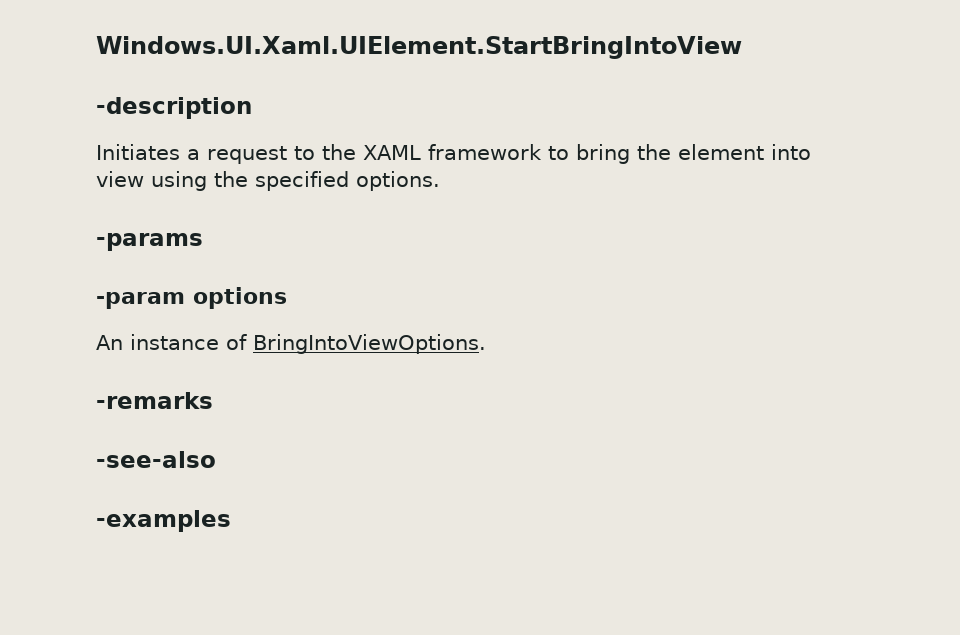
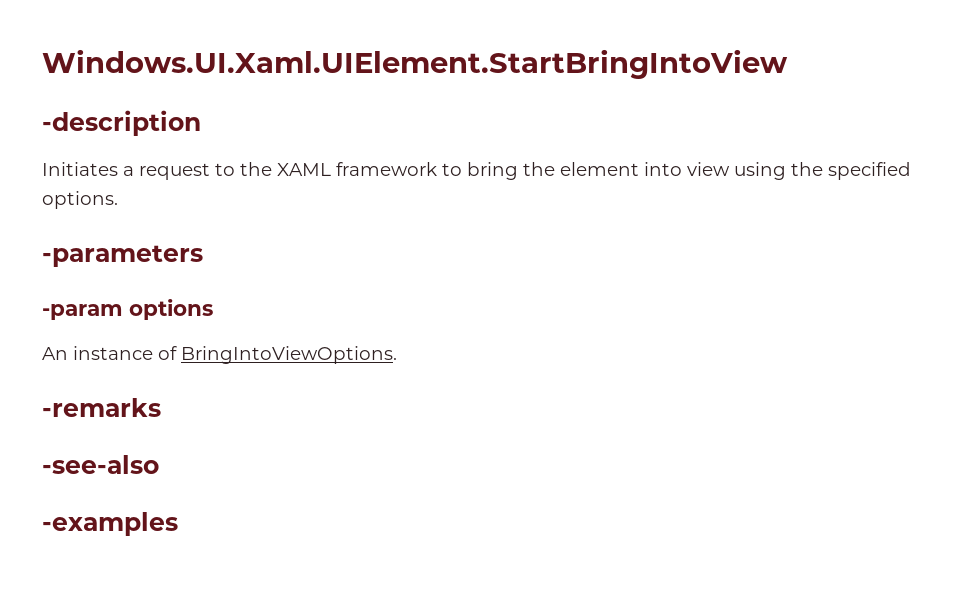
[96,233,203,251] -params -> [42,245,203,267] -parameters

